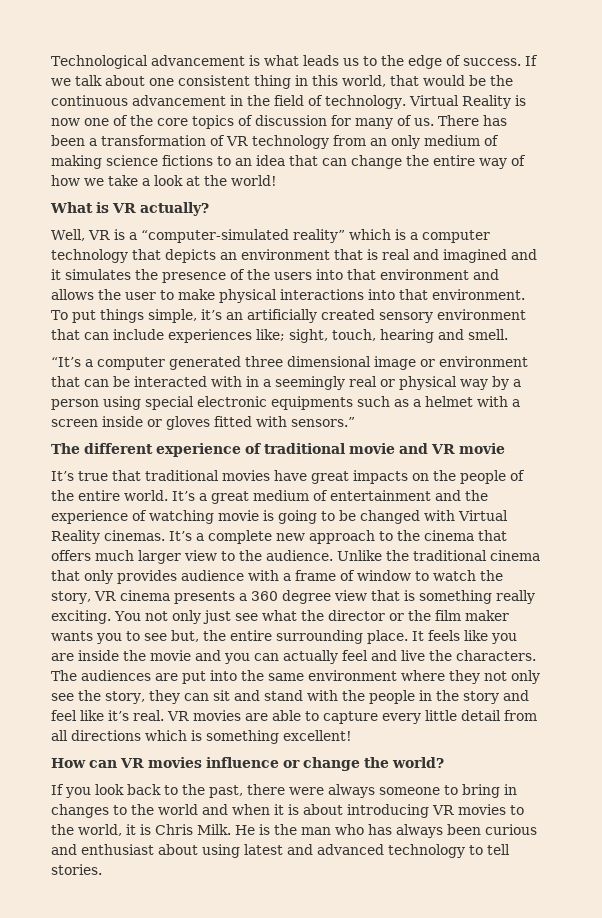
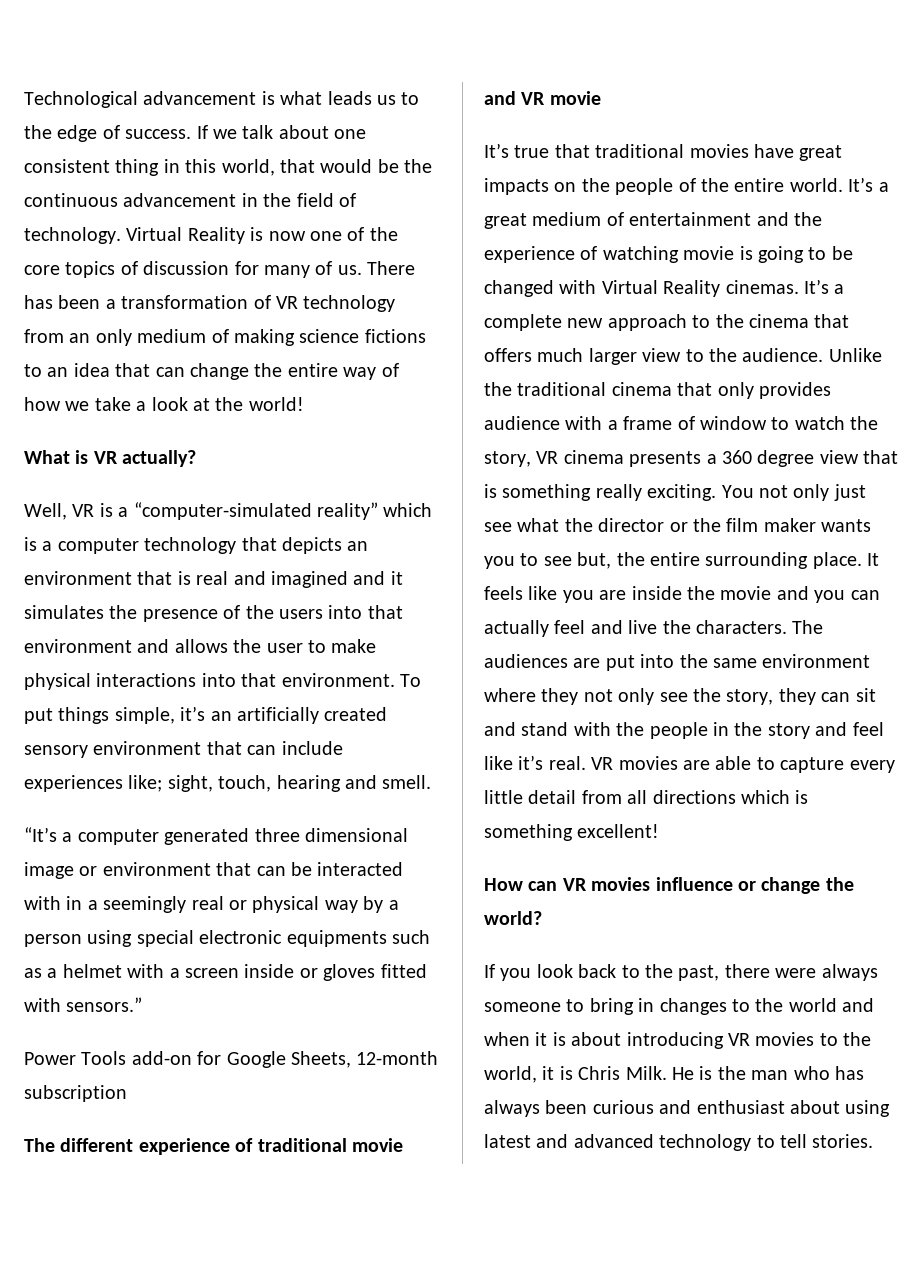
(355, 422) none -> [24,1051,439,1068] [24,1085,127,1102] // Power Tools add-on for Google Sheets, 12-month subscription

